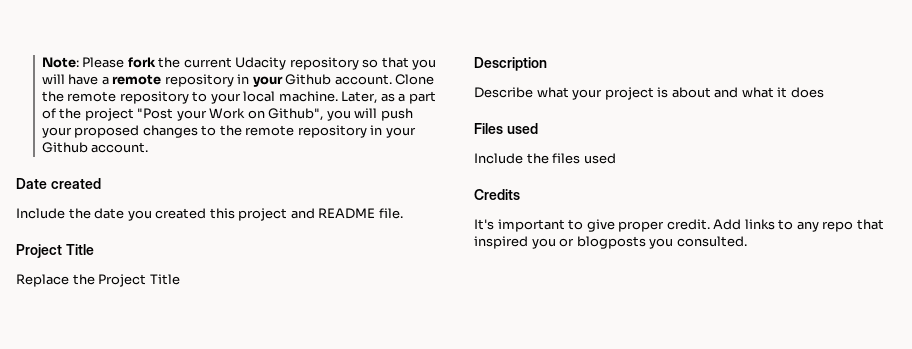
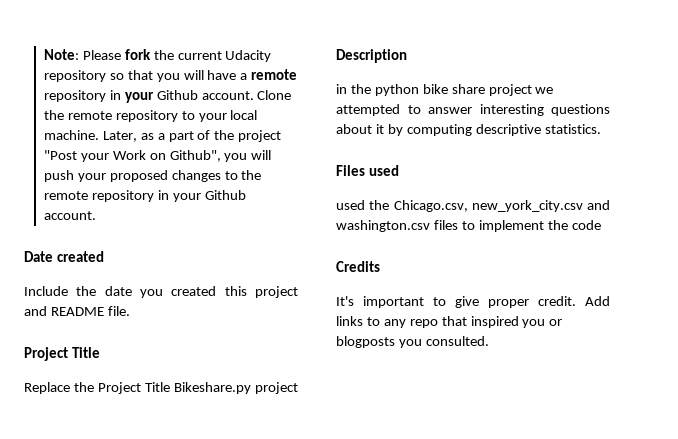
(180, 279) none -> [173,382,298,394] Bikeshare.py project
[474,87,824,100] [474,123,538,134] [474,153,616,164] Describe what your project is about and what it does // Files used // Include the files used -> [336,84,554,96] [336,104,610,116] [336,124,601,136] [336,165,400,176] [336,200,610,212] [336,220,601,232] in the python bike share project we attempted to answer interesting questions about it by computing descriptive statistics. // Files used // used the Chicago.csv, new_york_city.csv and washington.csv files to implement the code

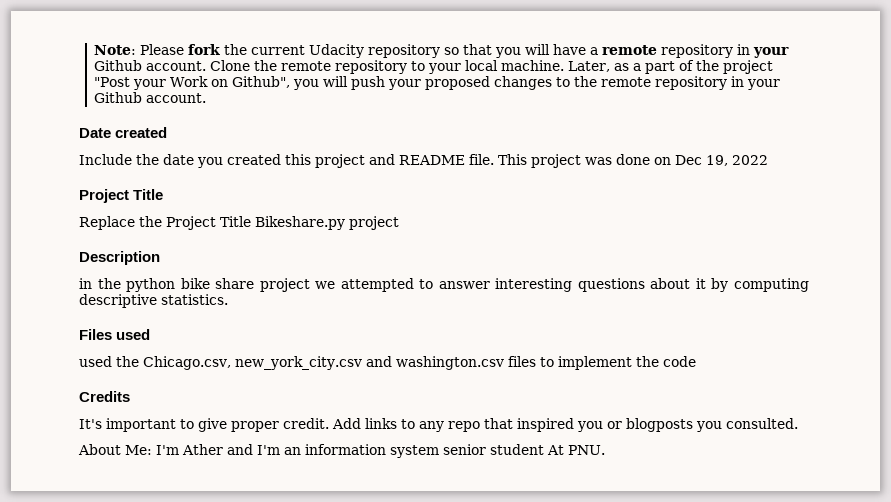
(130, 311) none -> [498,154,768,168] This project was done on Dec 19, 2022
(489, 341) none -> [78,444,605,458] // About Me: I'm Ather and I'm an information system senior student At PNU.

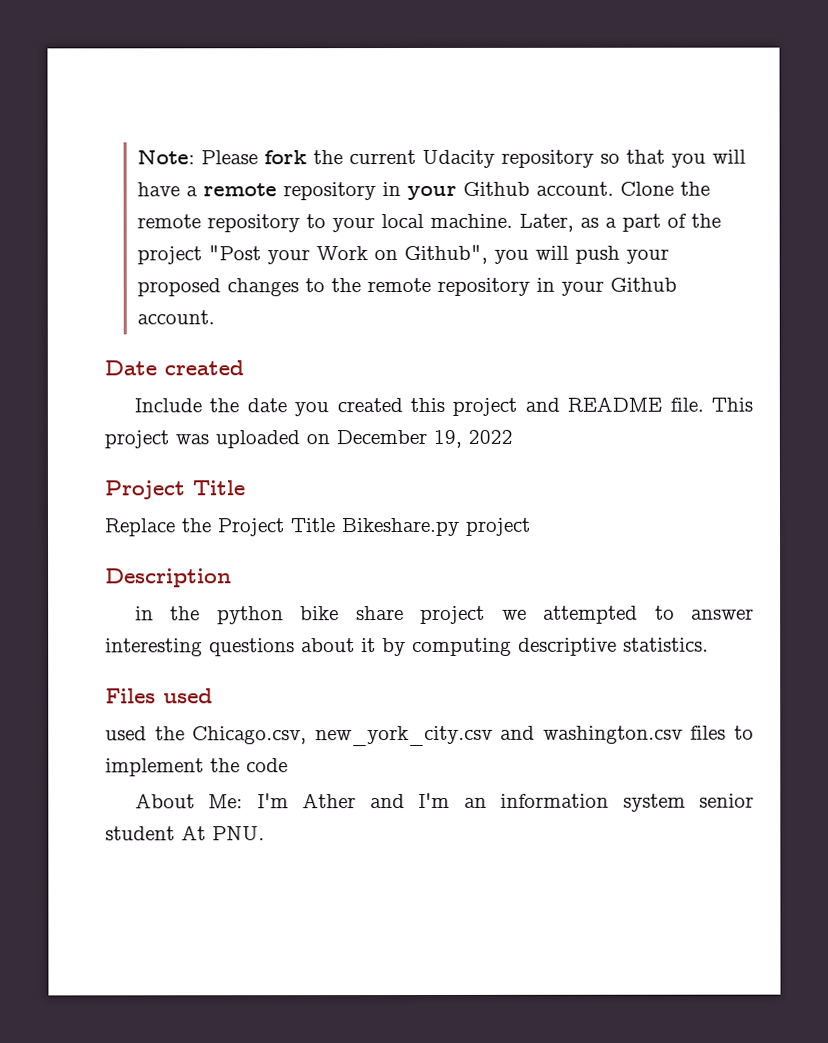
[616,154,702,165] done on Dec -> [215,429,427,449] uploaded on December
[79,391,130,402] [79,418,798,432] // Credits // It's important to give proper credit. Add links to any repo that inspired you or blogposts you consulted. -> (288, 765) none

